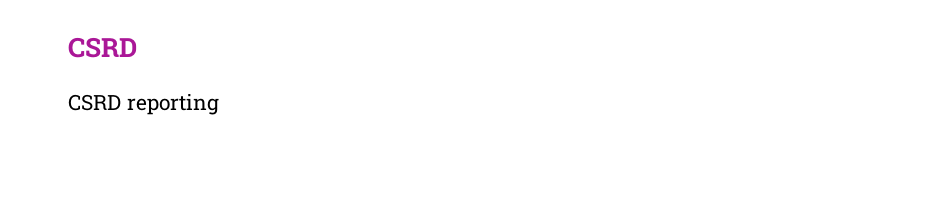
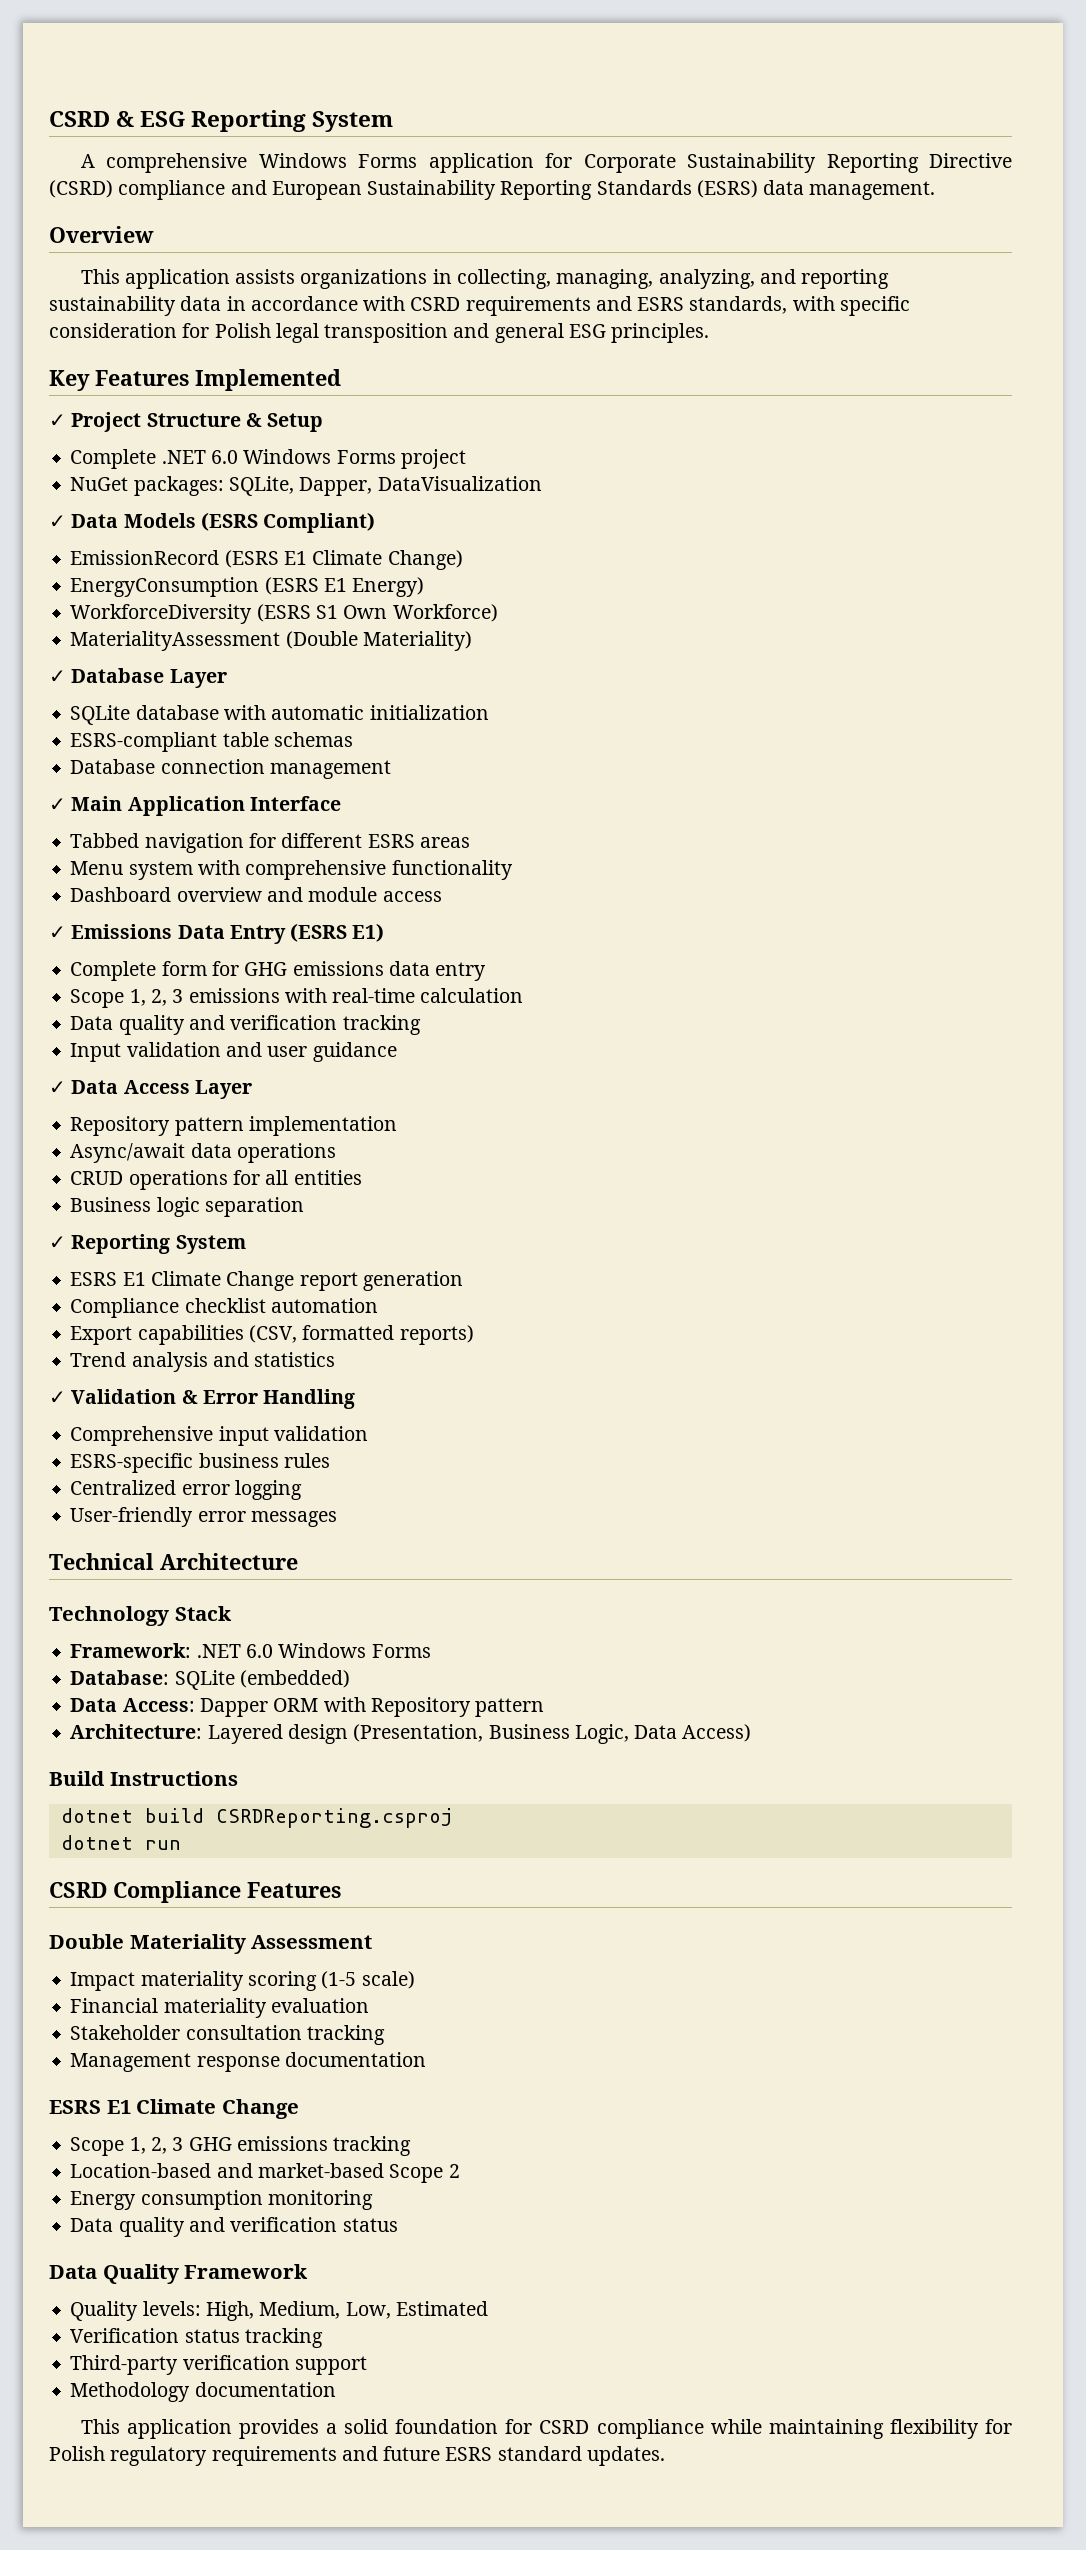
[68,37,137,58] [68,94,219,115] CSRD // CSRD reporting -> [49,110,394,132] [80,153,1013,173] [49,180,936,200] [49,226,154,243] [80,269,890,289] [49,296,910,316] [49,323,710,343] [49,369,341,391] [49,412,324,432] [70,449,466,469] [70,476,542,496] [49,512,376,533] [70,550,463,570] [70,577,425,597] [70,604,498,624] [70,631,472,651] [49,668,227,688] [70,705,489,725] [70,732,353,752] [70,759,391,779] [49,796,341,816] [70,833,470,853] [70,860,513,880] [70,887,442,902] [49,923,385,944] [70,961,487,981] [70,988,524,1008] [70,1015,421,1035] [70,1042,397,1062] [49,1080,252,1099] [70,1116,397,1136] [70,1143,336,1163] [70,1170,362,1190] [70,1197,304,1217] [49,1234,246,1254] [70,1271,463,1291] [70,1298,378,1318] [70,1325,474,1345] [70,1352,336,1372] [49,1389,356,1409] [70,1426,368,1446] [70,1453,330,1473] [70,1480,302,1500] [70,1507,337,1527] [49,1553,298,1570] [49,1606,232,1626] [70,1643,431,1658] [70,1670,350,1690] [70,1697,545,1717] [70,1724,752,1744] [49,1771,238,1786] [60,1808,452,1828] [60,1835,181,1850] [49,1881,341,1903] [49,1934,373,1954] [70,1971,415,1991] [70,1998,369,2018] [70,2025,385,2045] [70,2052,426,2072] [49,2099,299,2119] [70,2136,412,2156] [70,2163,460,2183] [70,2190,373,2210] [70,2217,398,2237] [49,2264,309,2284] [70,2301,488,2321] [70,2328,323,2348] [70,2355,367,2375] [70,2382,336,2402] [80,2419,1012,2439] [49,2446,665,2466] CSRD & ESG Reporting System // A comprehensive Windows Forms application for Corporate Sustainability Reporting Directive (CSRD) compliance and European Sustainability Reporting Standards (ESRS) data management. // Overview // This application assists organizations in collecting, managing, analyzing, and reporting sustainability data in accordance with CSRD requirements and ESRS standards, with specific consideration for Polish legal transposition and general ESG principles. // Key Features Implemented // ✓ Project Structure & Setup // Complete .NET 6.0 Windows Forms project // NuGet packages: SQLite, Dapper, DataVisualization // ✓ Data Models (ESRS Compliant) // EmissionRecord (ESRS E1 Climate Change) // EnergyConsumption (ESRS E1 Energy) // WorkforceDiversity (ESRS S1 Own Workforce) // MaterialityAssessment (Double Materiality) // ✓ Database Layer // SQLite database with automatic initialization // ESRS-compliant table schemas // Database connection management // ✓ Main Application Interface // Tabbed navigation for different ESRS areas // Menu system with comprehensive functionality // Dashboard overview and module access // ✓ Emissions Data Entry (ESRS E1) // Complete form for GHG emissions data entry // Scope 1, 2, 3 emissions with real-time calculation // Data quality and verification tracking // Input validation and user guidance // ✓ Data Access Layer // Repository pattern implementation // Async/await data operations // CRUD operations for all entities // Business logic separation // ✓ Reporting System // ESRS E1 Climate Change report generation // Compliance checklist automation // Export capabilities (CSV, formatted reports) // Trend analysis and statistics // ✓ Validation & Error Handling // Comprehensive input validation // ESRS-specific business rules // Centralized error logging // User-friendly error messages // Technical Architecture // Technology Stack // Framework: .NET 6.0 Windows Forms // Database: SQLite (embedded) // Data Access: Dapper ORM with Repository pattern // Architecture: Layered design (Presentation, Business Logic, Data Access) // Build Instructions // dotnet build CSRDReporting.csproj // dotnet run // CSRD Compliance Features // Double Materiality Assessment // Impact materiality scoring (1-5 scale) // Financial materiality evaluation // Stakeholder consultation tracking // Management response documentation // ESRS E1 Climate Change // Scope 1, 2, 3 GHG emissions tracking // Location-based and market-based Scope 2 // Energy consumption monitoring // Data quality and verification status // Data Quality Framework // Quality levels: High, Medium, Low, Estimated // Verification status tracking // Third-party verification support // Methodology documentation // This application provides a solid foundation for CSRD compliance while maintaining flexibility for Polish regulatory requirements and future ESRS standard updates.

